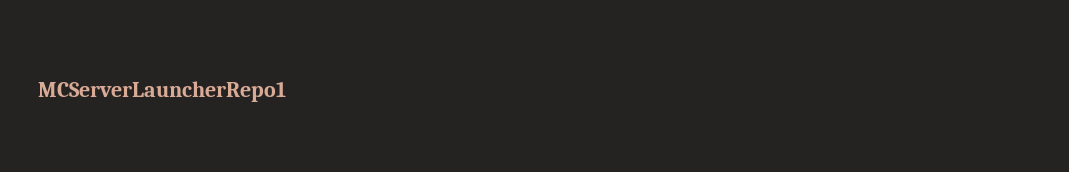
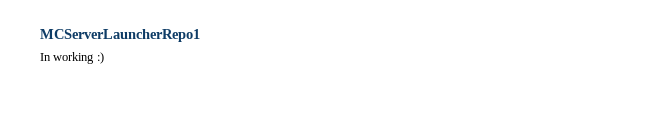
(286, 91) none -> [40,52,104,64] // In working :)

